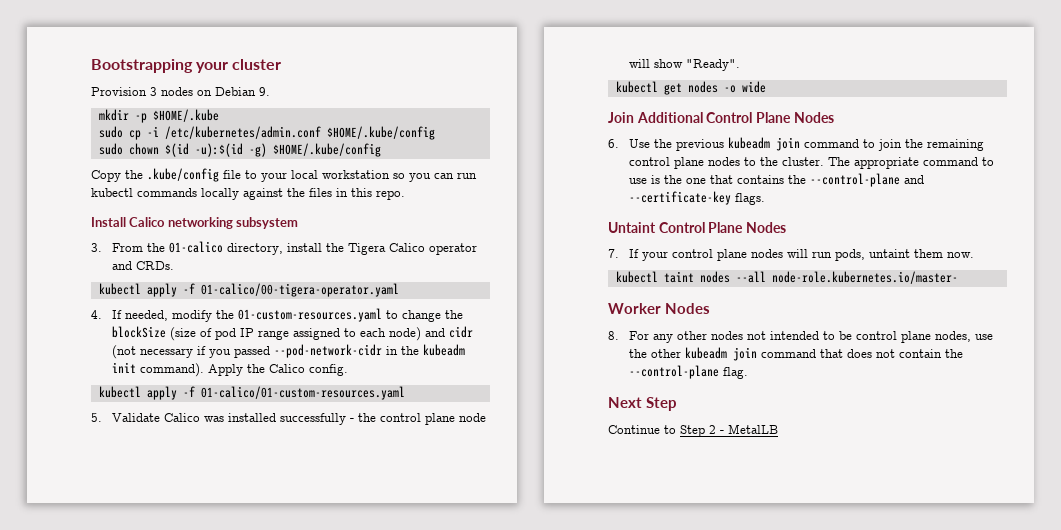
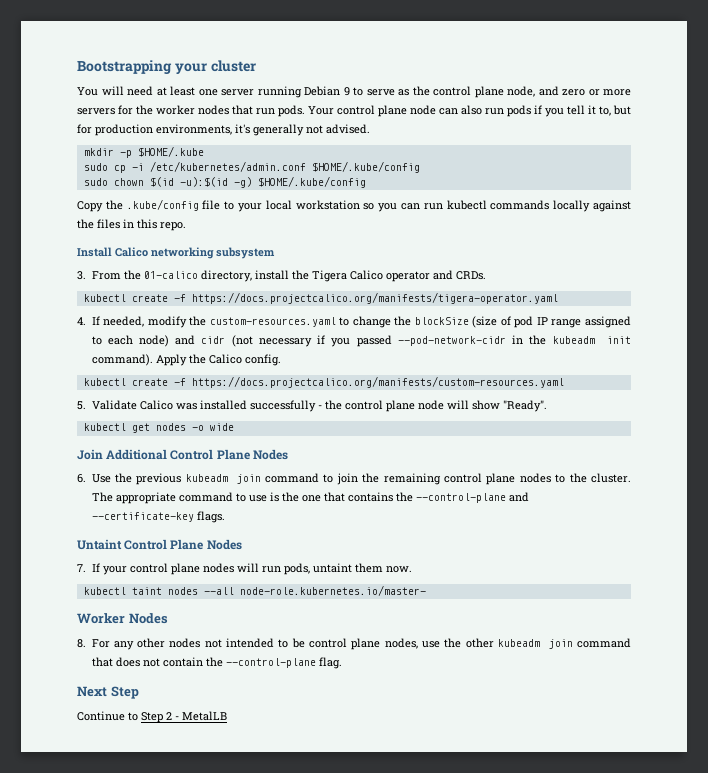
[91,87,270,96] Provision 3 nodes on Debian 9. -> [77,86,631,98] [77,105,631,117] [77,124,370,136] You will need at least one server running Debian 9 to serve as the control plane node, and zero or more servers for the worker nodes that run pods. Your control plane node can also run pods if you tell it to, but for production environments, it's generally not advised.
[146,283,399,297] apply -f 01-calico/00-tigera-operator.yaml -> [131,292,558,304] create -f https://docs.projectcalico.org/manifests/tigera-operator.yaml
[237,308,382,322] 01-custom-resources.yaml -> [209,317,336,327] custom-resources.yaml
[146,386,405,400] apply -f 01-calico/01-custom-resources.yaml -> [131,376,564,388] create -f https://docs.projectcalico.org/manifests/custom-resources.yaml

